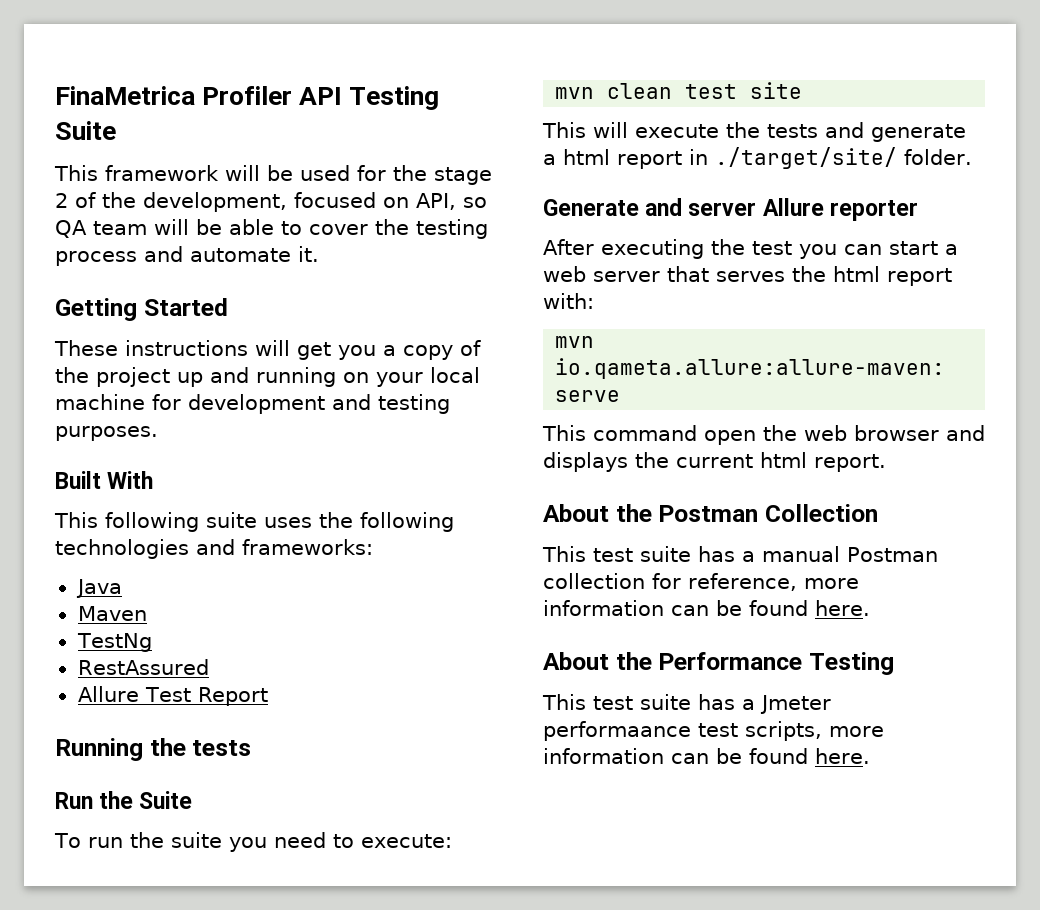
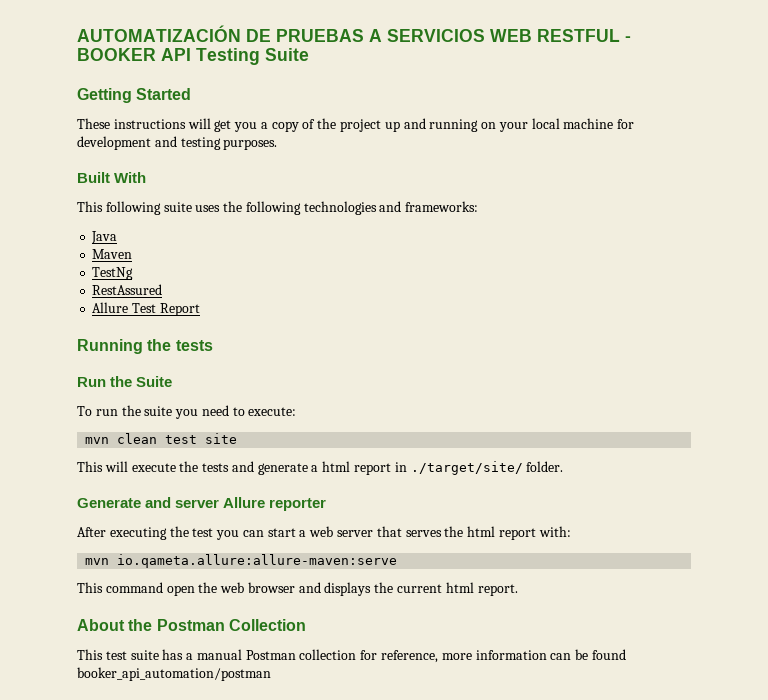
[55,86,440,110] [55,121,116,140] [54,165,492,185] [55,192,487,212] [55,219,488,239] [55,246,319,266] FinaMetrica Profiler API Testing Suite // This framework will be used for the stage 2 of the development, focused on API, so QA team will be able to cover the testing process and automate it. -> [77,25,631,42] [77,48,309,65] AUTOMATIZACIÓN DE PRUEBAS A SERVICIOS WEB RESTFUL - BOOKER API Testing Suite
[815,600,870,616] [543,652,894,675] [542,694,831,714] [543,721,884,741] [543,748,870,764] here. // About the Performance Testing // This test suite has a Jmeter performaance test scripts, more information can be found here. -> [77,667,271,681] booker_api_automation/postman

